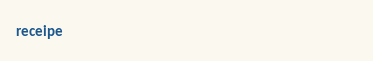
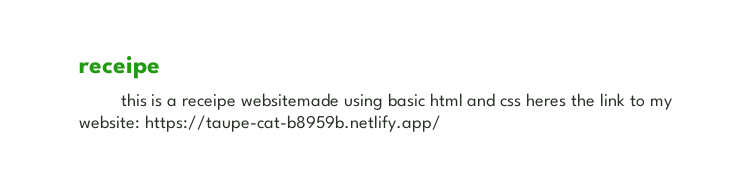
[16,25,63,39] receipe -> [79,55,160,79] [120,93,672,110] [79,115,441,132] receipe // this is a receipe websitemade using basic html and css heres the link to my website: https://taupe-cat-b8959b.netlify.app/

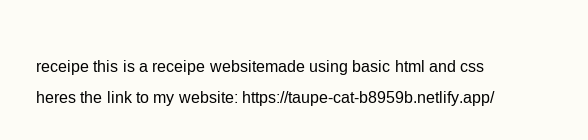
[79,55,160,79] receipe // -> [36,60,89,75] receipe
(522, 102) none -> (485, 67) //

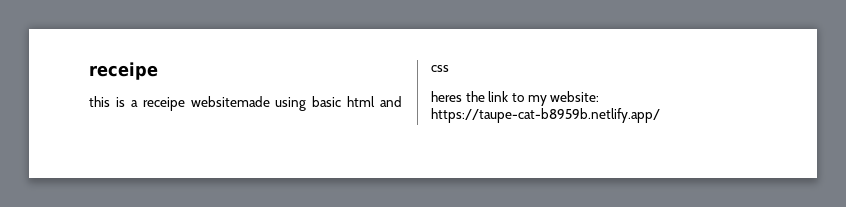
[36,60,89,75] receipe -> [89,62,158,80] receipe //

